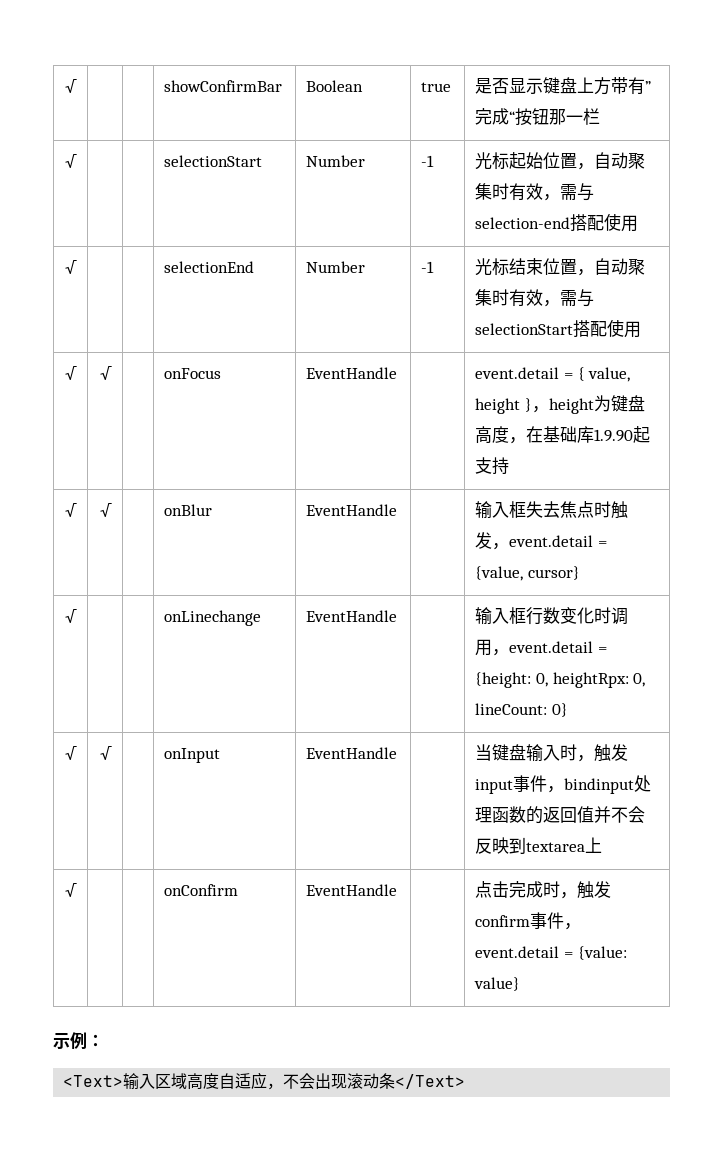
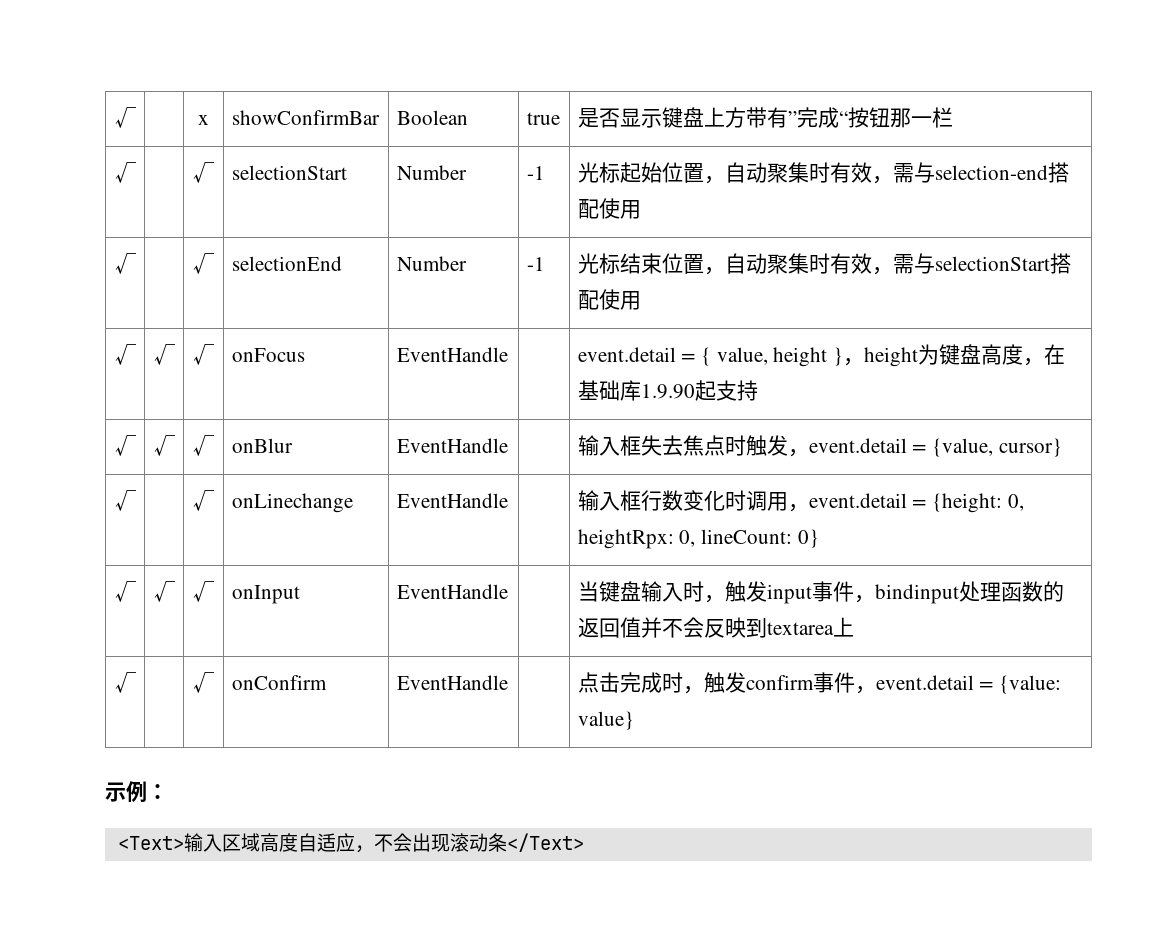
[65,79,77,93] √ | | -> [114,107,136,128] [198,115,209,125] √ | | x
(77, 161) none -> [193,162,214,183] √
(77, 267) none -> [193,253,214,274] √
(112, 373) none -> [193,344,214,365] √
(112, 510) none -> [193,435,214,456] √
(77, 616) none -> [193,490,214,511] √
(112, 753) none -> [193,581,214,602] √
(77, 890) none -> [193,672,214,693] √

